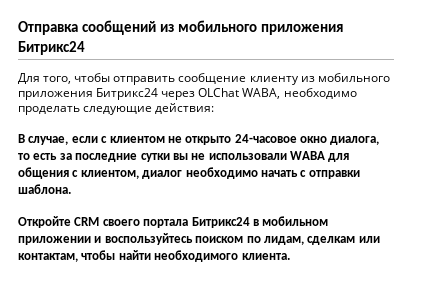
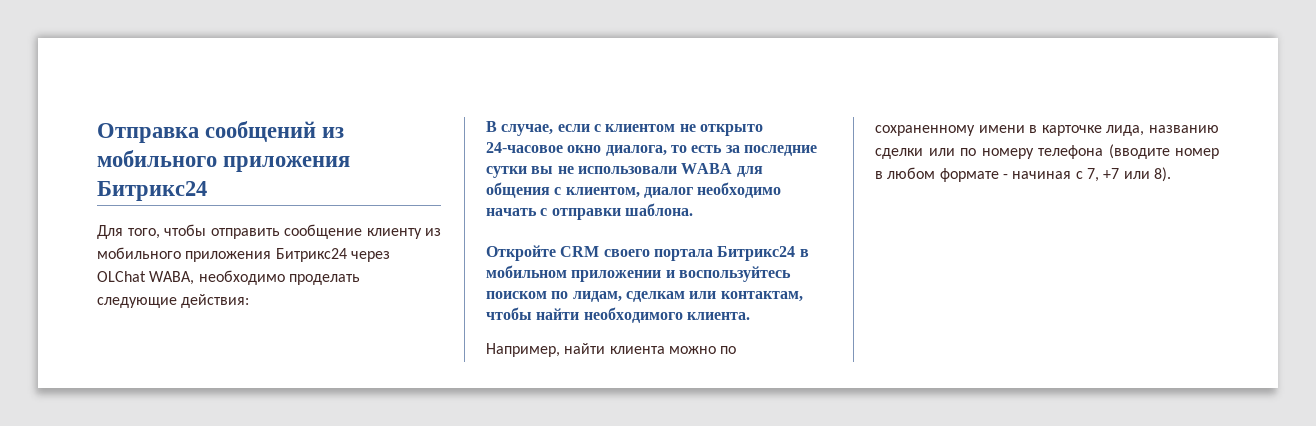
(290, 256) none -> [486,343,737,357] [875,125,1219,136] [875,144,1219,159] [875,167,1171,182] // Например, найти клиента можно по сохраненному имени в карточке лида, названию сделки или по номеру телефона (вводите номер в любом формате - начиная с 7, +7 или 8).

